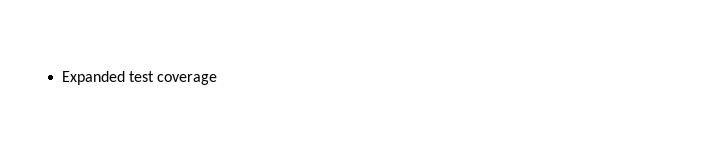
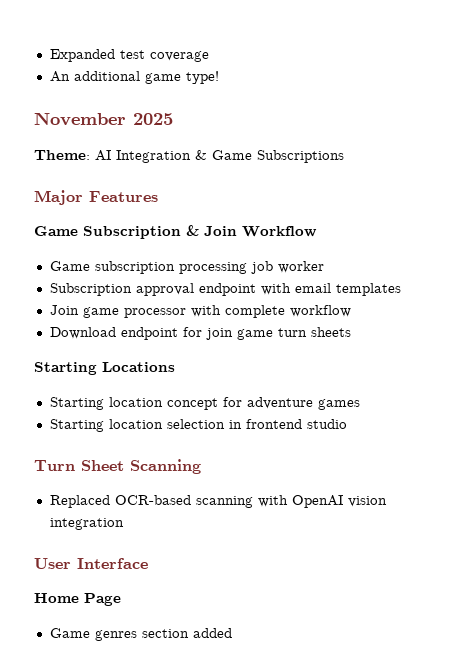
(218, 79) none -> [49,71,219,84] [34,112,173,126] [34,150,344,163] [34,190,158,205] [34,225,317,239] [49,261,324,274] [49,283,401,296] [49,305,351,318] [49,327,351,340] [34,362,175,375] [49,397,360,410] [49,419,347,432] [34,459,201,474] [49,495,387,508] [49,518,124,530] [34,558,148,569] [34,593,121,606] [49,628,232,641] // An additional game type! // November 2025 // Theme: AI Integration & Game Subscriptions // Major Features // Game Subscription & Join Workflow // Game subscription processing job worker // Subscription approval endpoint with email templates // Join game processor with complete workflow // Download endpoint for join game turn sheets // Starting Locations // Starting location concept for adventure games // Starting location selection in frontend studio // Turn Sheet Scanning // Replaced OCR-based scanning with OpenAI vision integration // User Interface // Home Page // Game genres section added

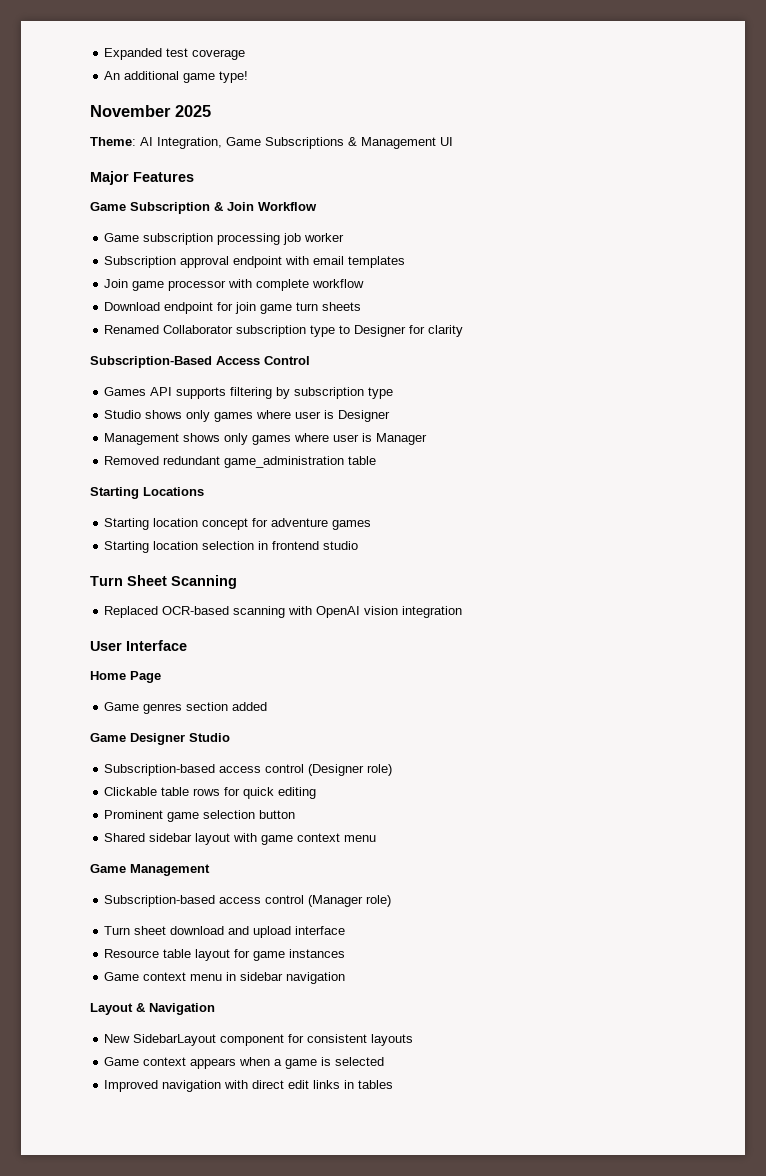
[116,150,207,163] Integration & -> [157,137,222,149] Integration,
(344, 156) none -> [348,137,453,149] & Management UI
(351, 332) none -> [104,325,464,337] [90,356,310,368] [104,387,394,399] [104,410,391,422] [104,433,428,445] [104,456,377,468] // Renamed Collaborator subscription type to Designer for clarity // Subscription-Based Access Control // Games API supports filtering by subscription type // Studio shows only games where user is Designer // Management shows only games where user is Manager // Removed redundant game_administration table
(232, 633) none -> [90,733,230,745] [104,764,393,776] [104,787,317,799] [104,810,296,822] [104,833,377,845] [90,864,210,876] [104,895,392,907] [104,926,346,938] [104,949,346,961] [104,972,346,984] [90,1003,215,1015] [104,1034,414,1046] [104,1057,385,1069] [104,1080,394,1092] // Game Designer Studio // Subscription-based access control (Designer role) // Clickable table rows for quick editing // Prominent game selection button // Shared sidebar layout with game context menu // Game Management // Subscription-based access control (Manager role) // Turn sheet download and upload interface // Resource table layout for game instances // Game context menu in sidebar navigation // Layout & Navigation // New SidebarLayout component for consistent layouts // Game context appears when a game is selected // Improved navigation with direct edit links in tables

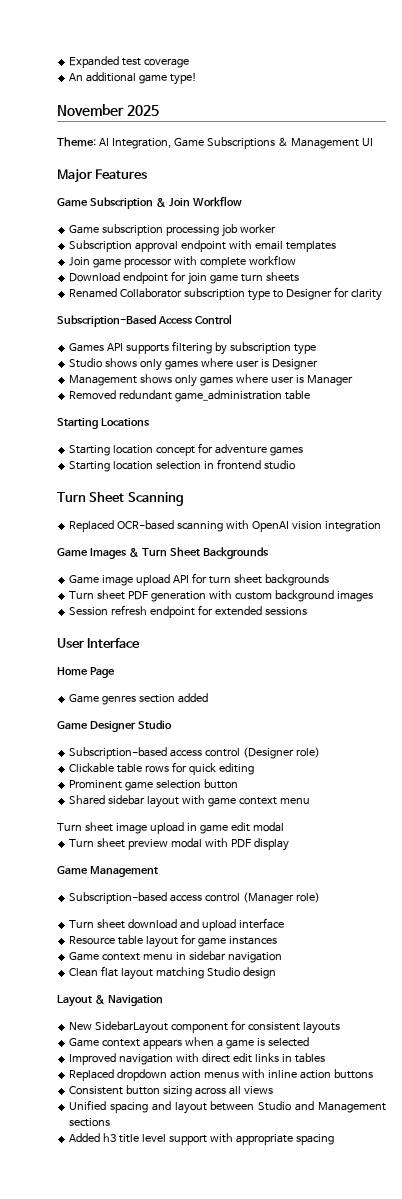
(463, 612) none -> [57,547,269,559] [69,573,329,586] [69,590,373,602] [69,605,307,618] // Game Images & Turn Sheet Backgrounds // Game image upload API for turn sheet backgrounds // Turn sheet PDF generation with custom background images // Session refresh endpoint for extended sessions
(377, 838) none -> [57,822,284,834] [69,838,289,851] // Turn sheet image upload in game edit modal // Turn sheet preview modal with PDF display
(346, 978) none -> [69,966,276,980] // Clean flat layout matching Studio design
(394, 1084) none -> [69,1069,373,1081] [69,1085,273,1097] [69,1100,387,1114] [69,1118,111,1127] [69,1133,334,1145] // Replaced dropdown action menus with inline action buttons // Consistent button sizing across all views // Unified spacing and layout between Studio and Management sections // Added h3 title level support with appropriate spacing

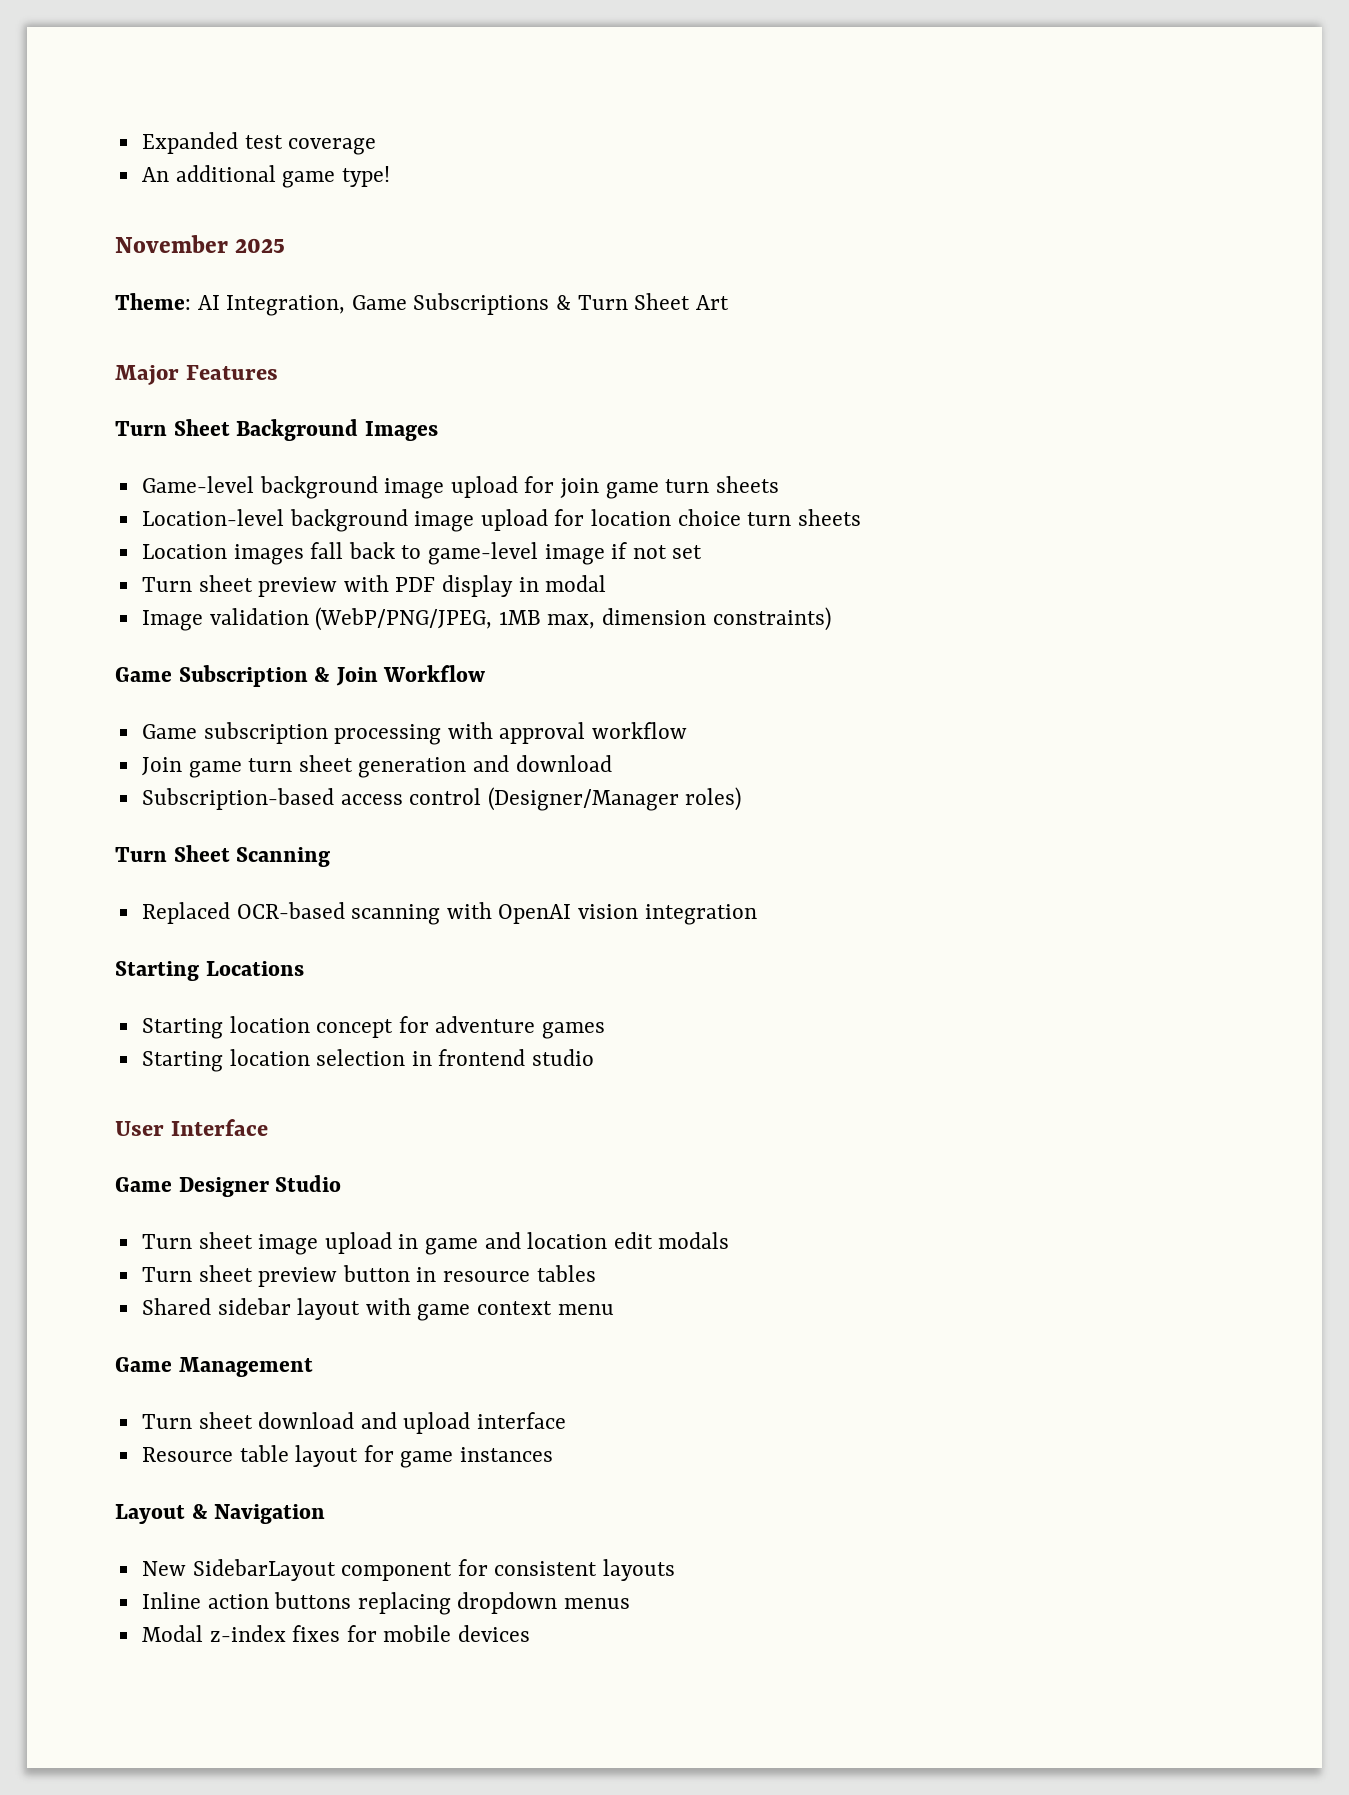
[290,138,373,149] Management UI -> [577,293,729,310] Turn Sheet Art
(148, 174) none -> [115,419,438,441] [141,476,779,499] [141,509,861,532] [141,542,703,565] [141,575,607,597] [141,607,831,631] // Turn Sheet Background Images // Game-level background image upload for join game turn sheets // Location-level background image upload for location choice turn sheets // Location images fall back to game-level image if not set // Turn sheet preview with PDF display in modal // Image validation (WebP/PNG/JPEG, 1MB max, dimension constraints)
[222,224,276,237] [69,240,336,252] [69,255,296,268] [69,271,299,285] [69,287,382,301] [57,314,232,327] [69,341,316,355] [69,358,318,371] [69,374,353,387] [69,390,311,402] job worker // Subscription approval endpoint with email templates // Join game processor with complete workflow // Download endpoint for join game turn sheets // Renamed Collaborator subscription type to Designer for clarity // Subscription-Based Access Control // Games API supports filtering by subscription type // Studio shows only games where user is Designer // Management shows only games where user is Manager // Removed redundant game_administration table -> [447,722,688,744] [141,755,612,778] [141,787,742,811] [115,845,331,867] [141,902,757,925] with approval workflow // Join game turn sheet generation and download // Subscription-based access control (Designer/Manager roles) // Turn Sheet Scanning // Replaced OCR-based scanning with OpenAI vision integration
[57,492,184,506] [69,520,381,532] [57,547,269,559] [69,573,329,586] [69,590,373,602] [69,605,307,618] [57,638,141,648] [57,667,115,678] [69,693,209,705] [57,720,172,732] [69,747,320,759] [69,762,254,775] [69,779,239,791] Turn Sheet Scanning // Replaced OCR-based scanning with OpenAI vision integration // Game Images & Turn Sheet Backgrounds // Game image upload API for turn sheet backgrounds // Turn sheet PDF generation with custom background images // Session refresh endpoint for extended sessions // User Interface // Home Page // Game genres section added // Game Designer Studio // Subscription-based access control (Designer role) // Clickable table rows for quick editing // Prominent game selection button -> [115,1119,268,1136] [115,1175,342,1197] [141,1232,730,1255] [141,1265,596,1287] User Interface // Game Designer Studio // Turn sheet image upload in game and location edit modals // Turn sheet preview button in resource tables
[57,822,284,834] [69,838,289,851] [57,866,158,877] [69,892,320,904] Turn sheet image upload in game edit modal // Turn sheet preview modal with PDF display // Game Management // Subscription-based access control (Manager role) -> [115,1357,313,1377] Game Management
[69,951,282,963] [69,966,276,980] // Game context menu in sidebar navigation // Clean flat layout matching Studio design -> (554, 1454) none
[69,1037,309,1049] [69,1053,325,1065] [69,1069,373,1081] [69,1085,273,1097] [69,1100,387,1114] [69,1118,111,1127] [69,1133,334,1145] Game context appears when a game is selected // Improved navigation with direct edit links in tables // Replaced dropdown action menus with inline action buttons // Consistent button sizing across all views // Unified spacing and layout between Studio and Management sections // Added h3 title level support with appropriate spacing -> [141,1592,631,1615] [141,1625,531,1642] Inline action buttons replacing dropdown menus // Modal z-index fixes for mobile devices

